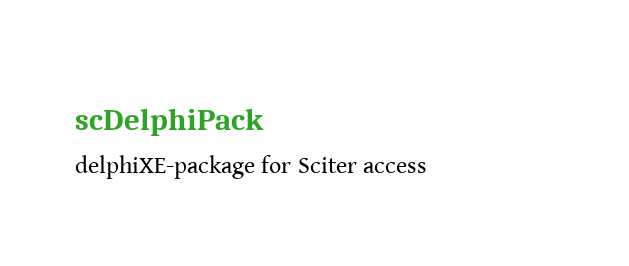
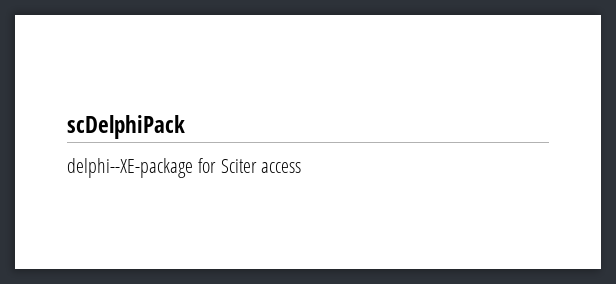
[75,155,255,179] delphiXE-package -> [67,158,193,178] delphi--XE-package

